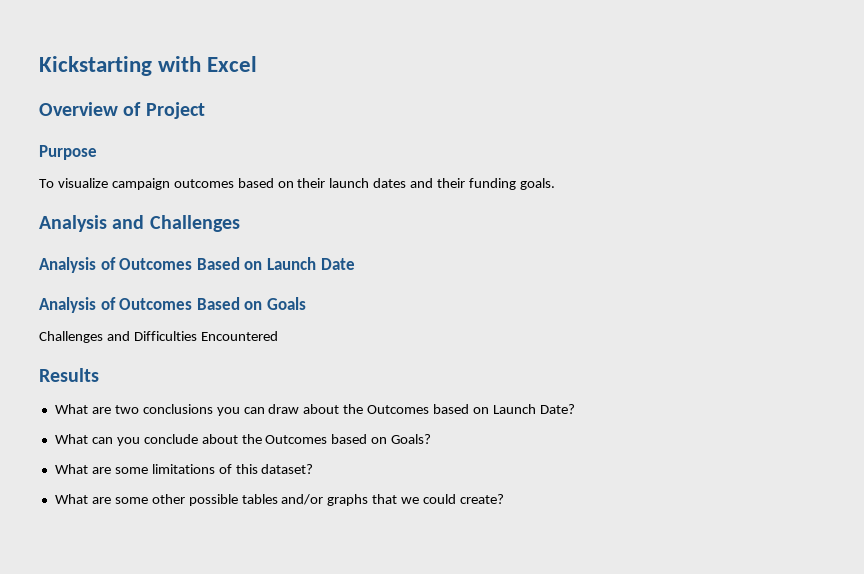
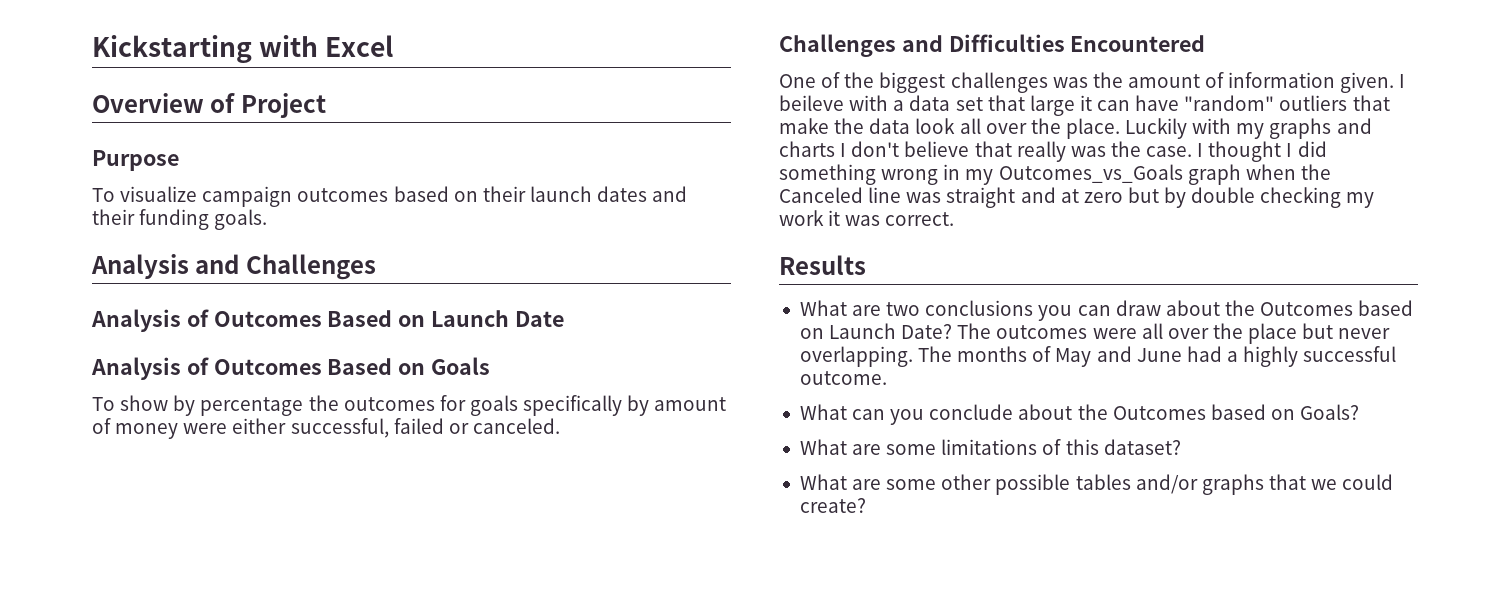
[39,331,278,343] Challenges and Difficulties Encountered -> [92,395,727,416] [92,418,560,439] [779,34,1206,57] [779,72,1406,93] [779,95,1390,116] [779,118,1372,139] [779,141,1327,162] [779,164,1331,185] [779,187,1375,208] [779,210,955,226] To show by percentage the outcomes for goals specifically by amount of money were either successful, failed or canceled. // Challenges and Difficulties Encountered // One of the biggest challenges was the amount of information given. I beileve with a data set that large it can have "random" outliers that make the data look all over the place. Luckily with my graphs and charts I don't believe that really was the case. I thought I did something wrong in my Outcomes_vs_Goals graph when the Canceled line was straight and at zero but by double checking my work it was correct.
(575, 409) none -> [957,323,1391,344] [799,346,1397,367] [799,371,887,385] The outcomes were all over the place but never overlapping. The months of May and June had a highly successful outcome.

